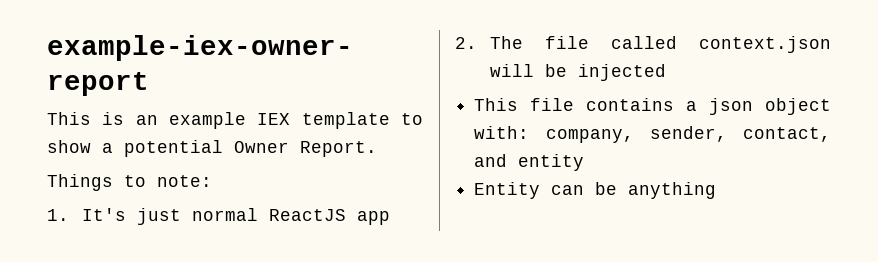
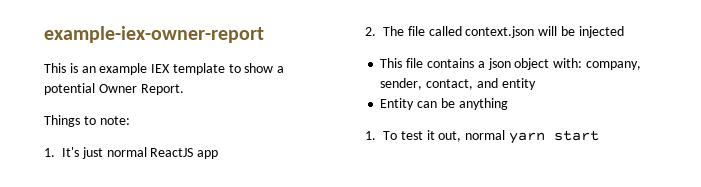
(717, 190) none -> [365,130,599,144] // 1. To test it out, normal yarn start

